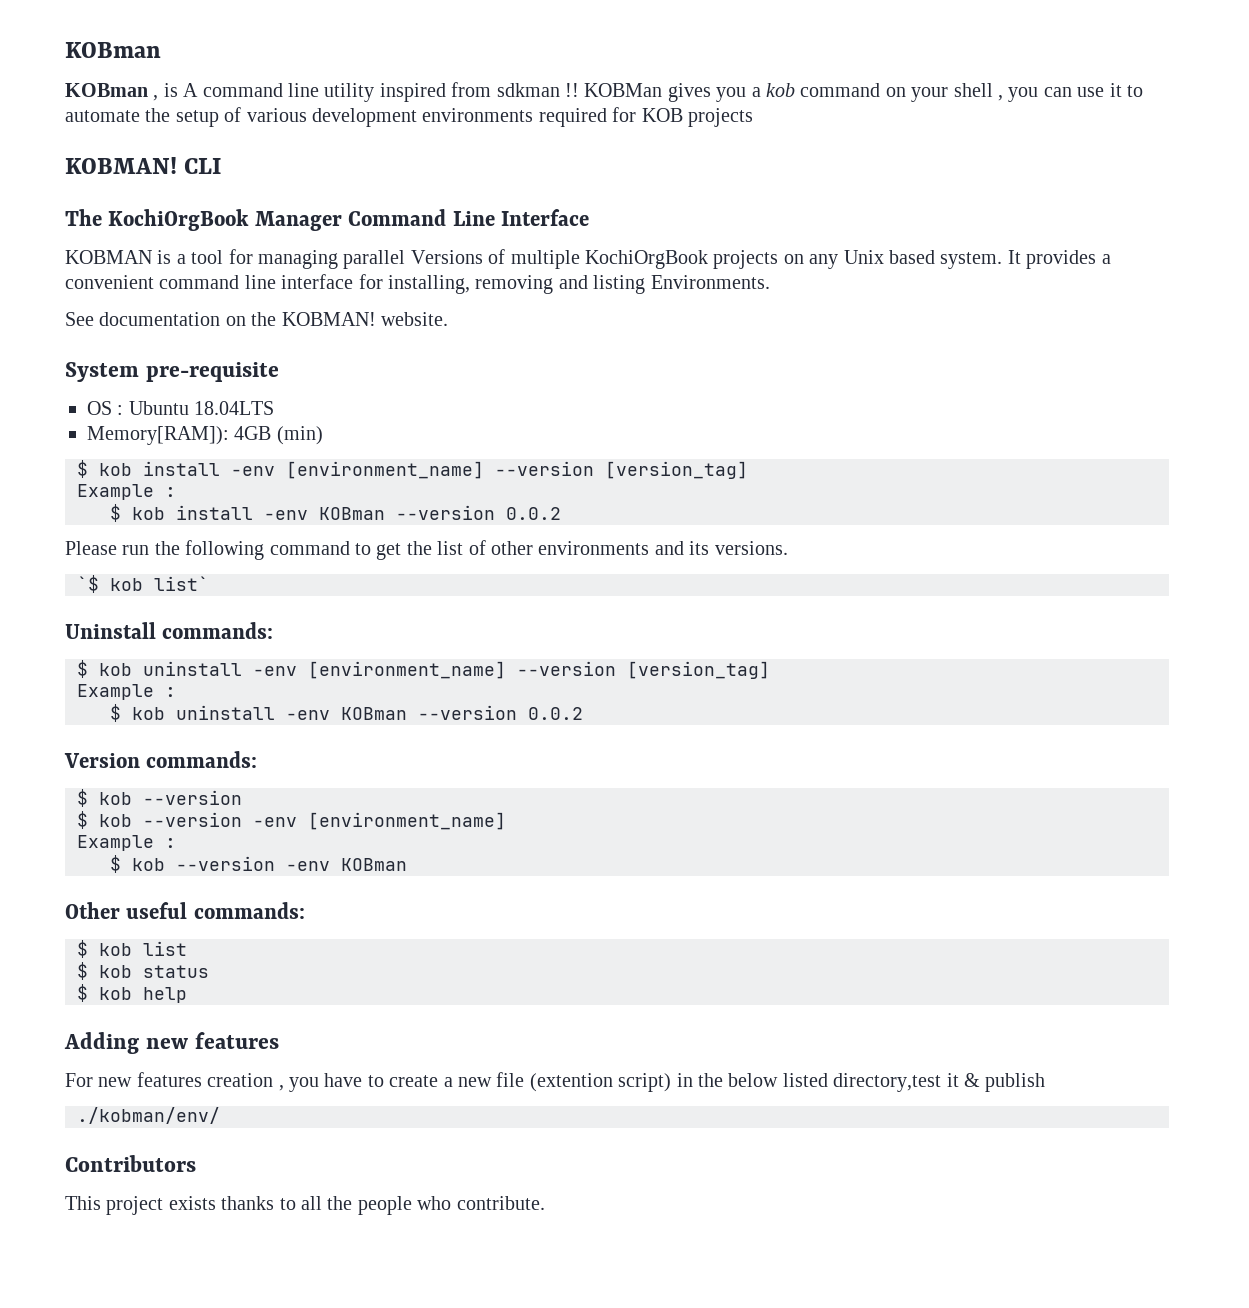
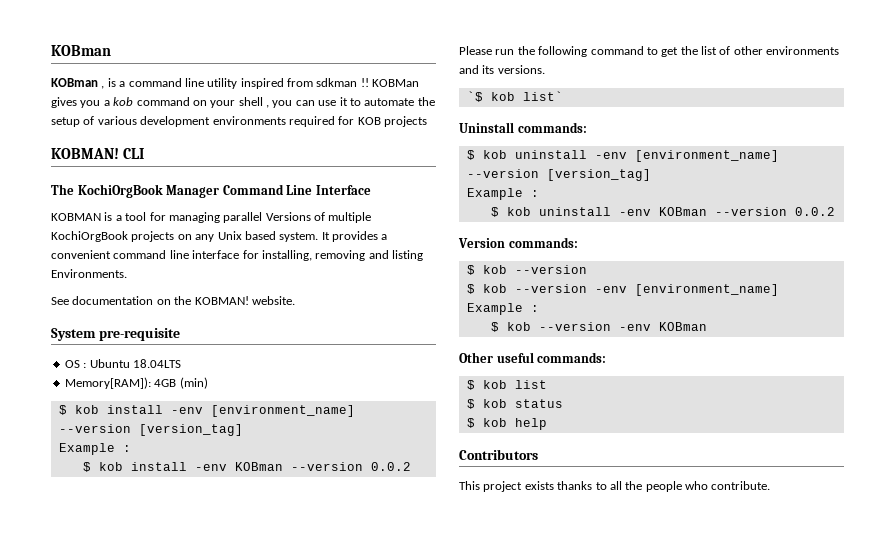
[183,83,199,97] A -> [119,81,126,87] a
[64,1032,279,1054] [65,1072,1046,1092] [77,1107,220,1124] // Adding new features // For new features creation , you have to create a new file (extention script) in the below listed directory,test it & publish // ./kobman/env/ -> (547, 424) none

